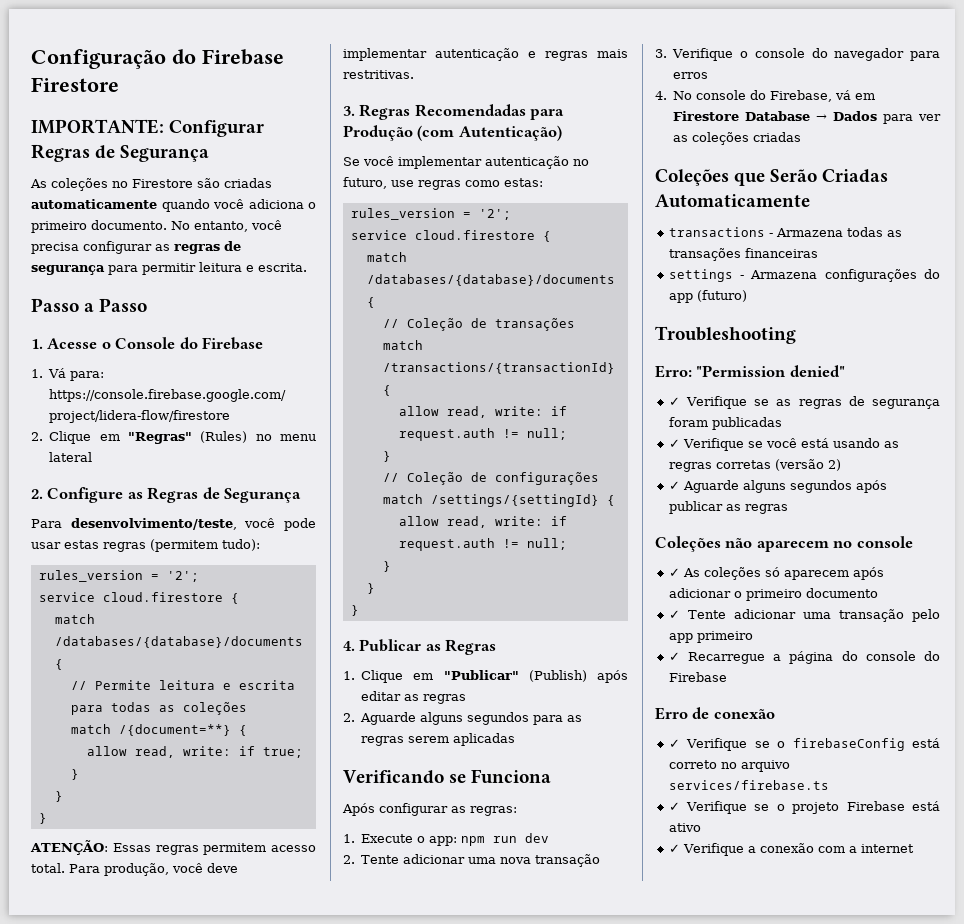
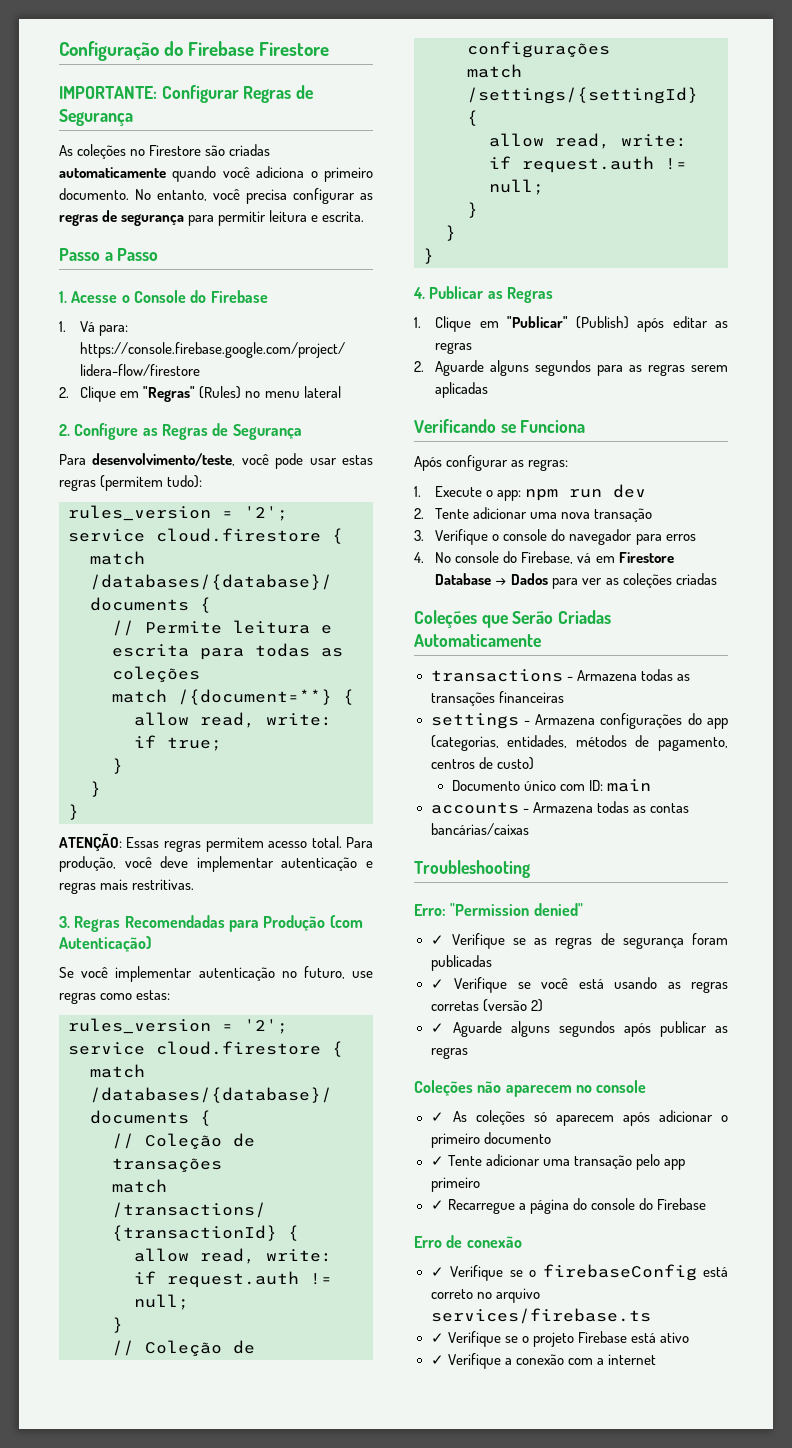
[696,290,747,302] (futuro) -> [430,735,728,751] [430,757,534,770] [451,779,651,792] [430,801,689,814] [430,823,529,835] (categorias, entidades, métodos de pagamento, centros de custo) // Documento único com ID: main // accounts - Armazena todas as contas bancárias/caixas

